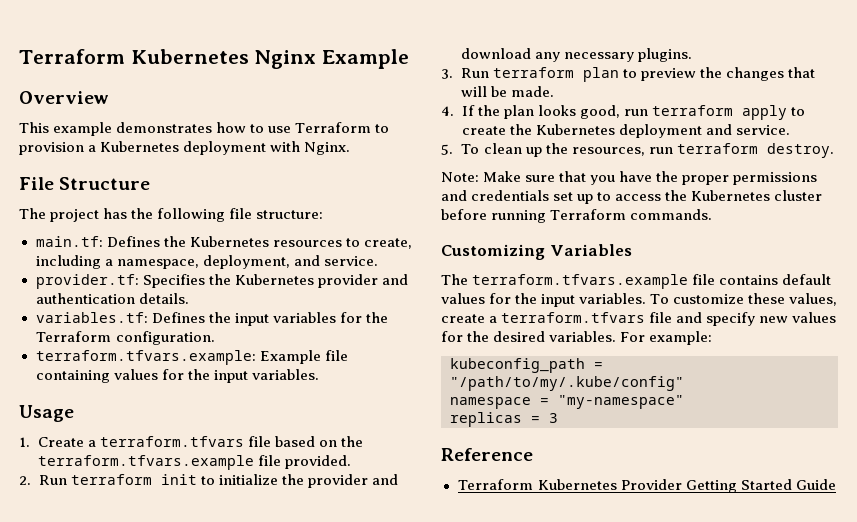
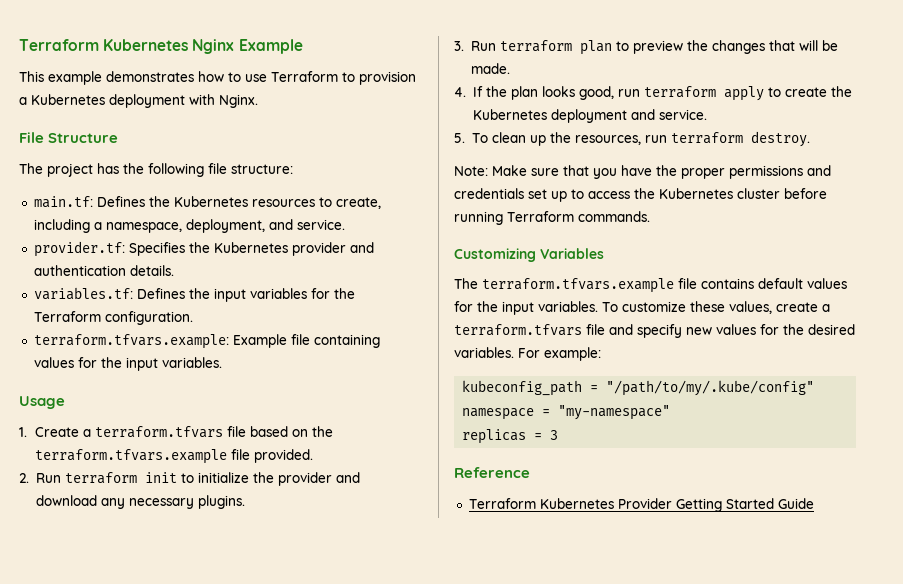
[19,91,109,104] // Overview -> (303, 46) none

